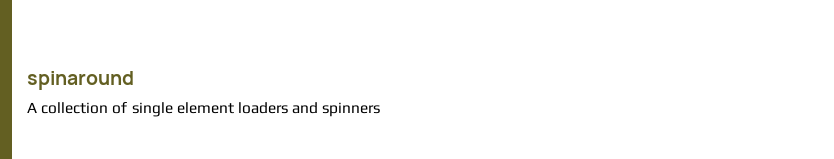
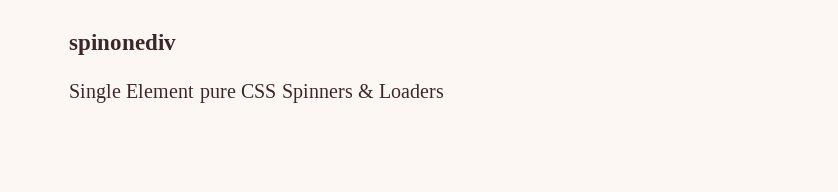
[27,71,134,90] [27,102,381,117] spinaround // A collection of single element loaders and spinners -> [69,34,176,55] [69,84,445,103] spinonediv // Single Element pure CSS Spinners & Loaders

